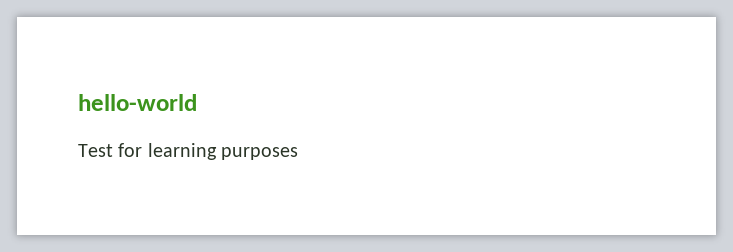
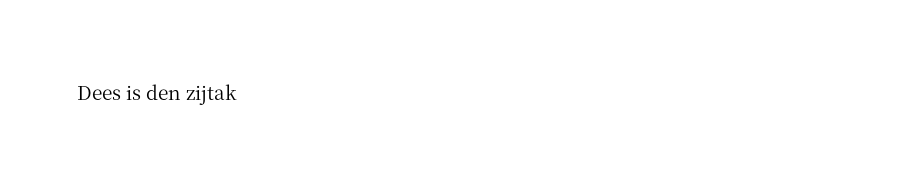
[78,94,197,111] [78,143,299,160] hello-world // Test for learning purposes -> [77,84,238,105] Dees is den zijtak

